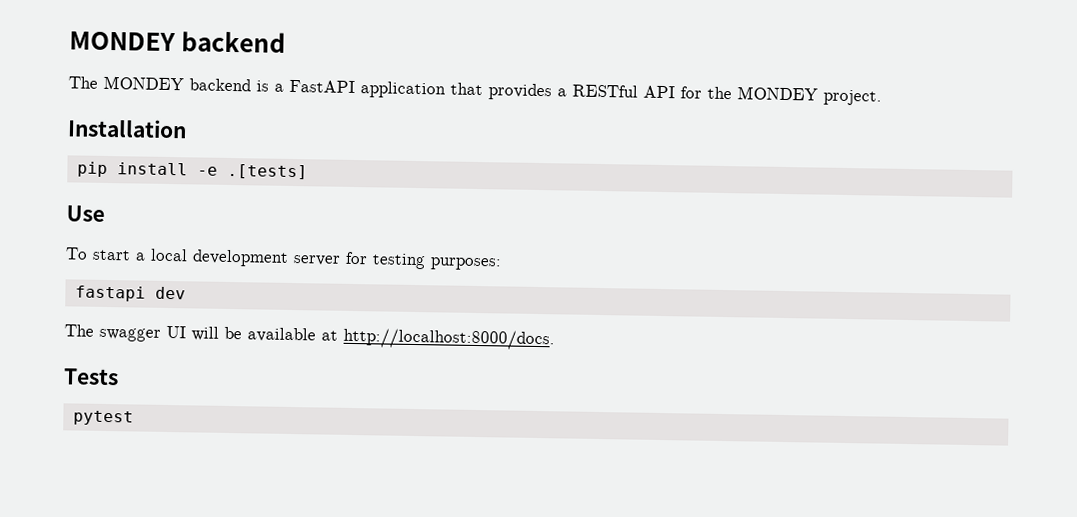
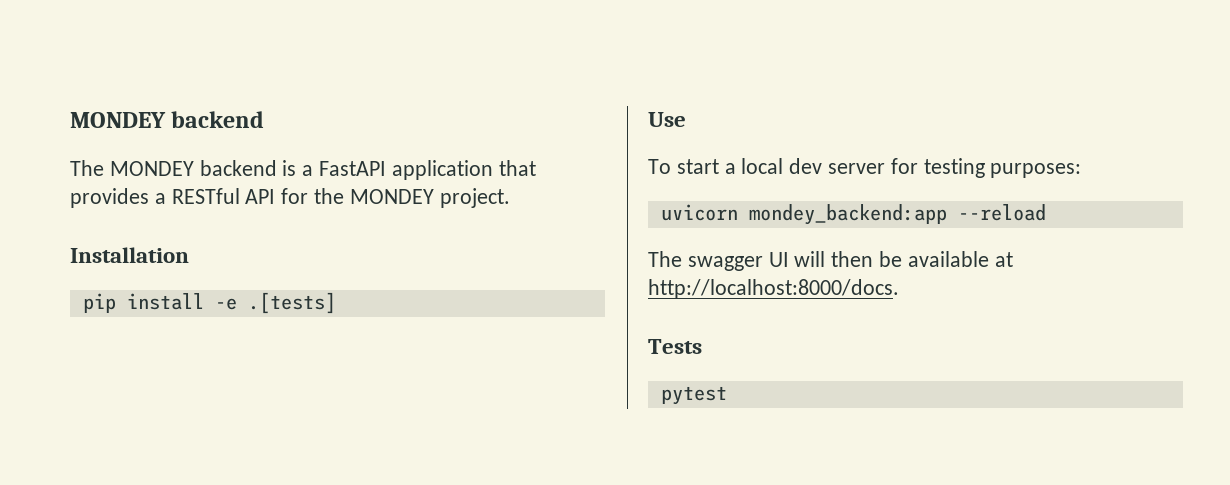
[192,249,289,267] development -> [789,158,823,174] dev
[74,285,186,302] fastapi dev -> [660,204,1046,225] uvicorn mondey_backend:app --reload
(219, 333) none -> [831,251,874,267] then

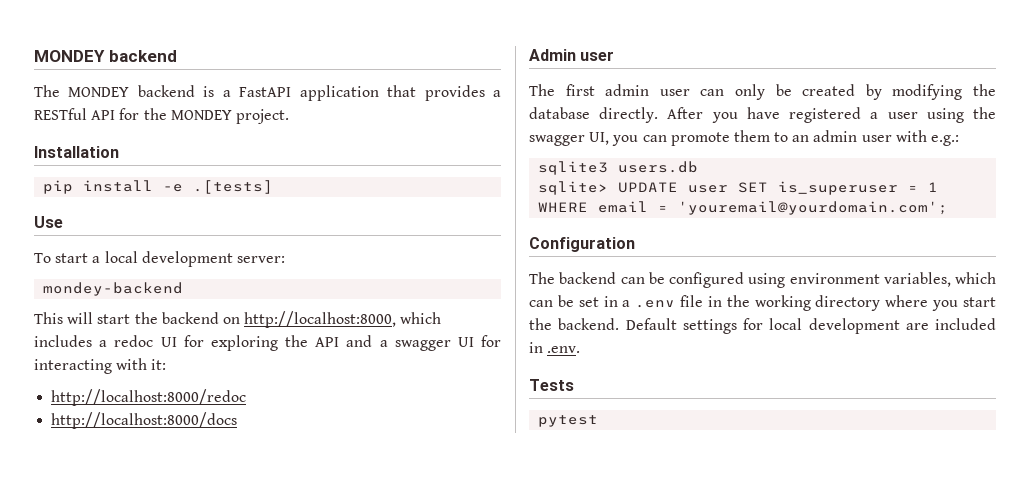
[789,158,1082,178] [660,204,1046,225] [648,251,1013,271] [648,279,899,299] dev server for testing purposes: // uvicorn mondey_backend:app --reload // The swagger UI will then be available at http://localhost:8000/docs. -> [141,251,285,267] [43,282,184,296] [34,311,442,328] [34,335,502,351] [34,358,167,374] [51,389,247,406] [51,412,238,429] [529,49,615,61] [529,84,996,100] [529,107,996,123] [529,130,960,146] [538,161,699,175] [538,181,939,195] [538,201,949,215] [529,237,635,252] [529,272,996,288] [529,295,996,311] [529,318,996,334] [529,342,581,353] development server: // mondey-backend // This will start the backend on http://localhost:8000, which includes a redoc UI for exploring the API and a swagger UI for interacting with it: // http://localhost:8000/redoc // http://localhost:8000/docs // Admin user // The first admin user can only be created by modifying the database directly. After you have registered a user using the swagger UI, you can promote them to an admin user with e.g.: // sqlite3 users.db // sqlite> UPDATE user SET is_superuser = 1 WHERE email = 'youremail@yourdomain.com'; // Configuration // The backend can be configured using environment variables, which can be set in a .env file in the working directory where you start the backend. Default settings for local development are included in .env.

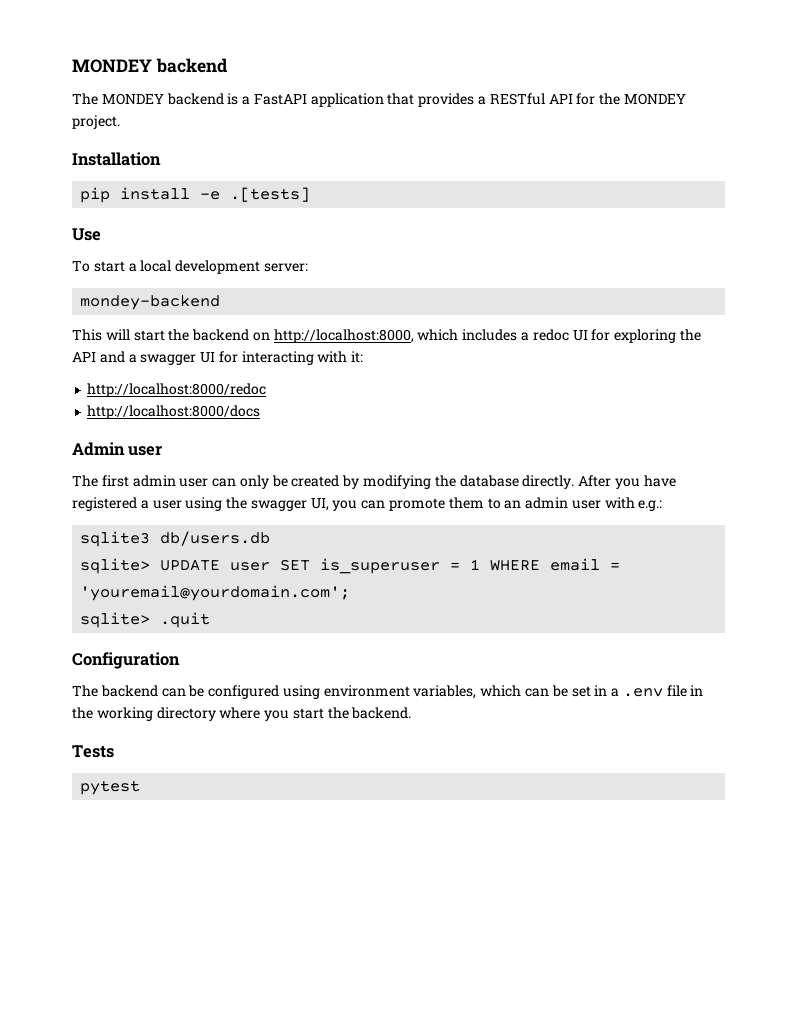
[618,161,699,173] users.db -> [160,531,271,546] db/users.db
(949, 208) none -> [80,612,211,628] // sqlite> .quit
[625,318,996,334] [529,342,581,353] Default settings for local development are included in .env. -> (412, 713) none

